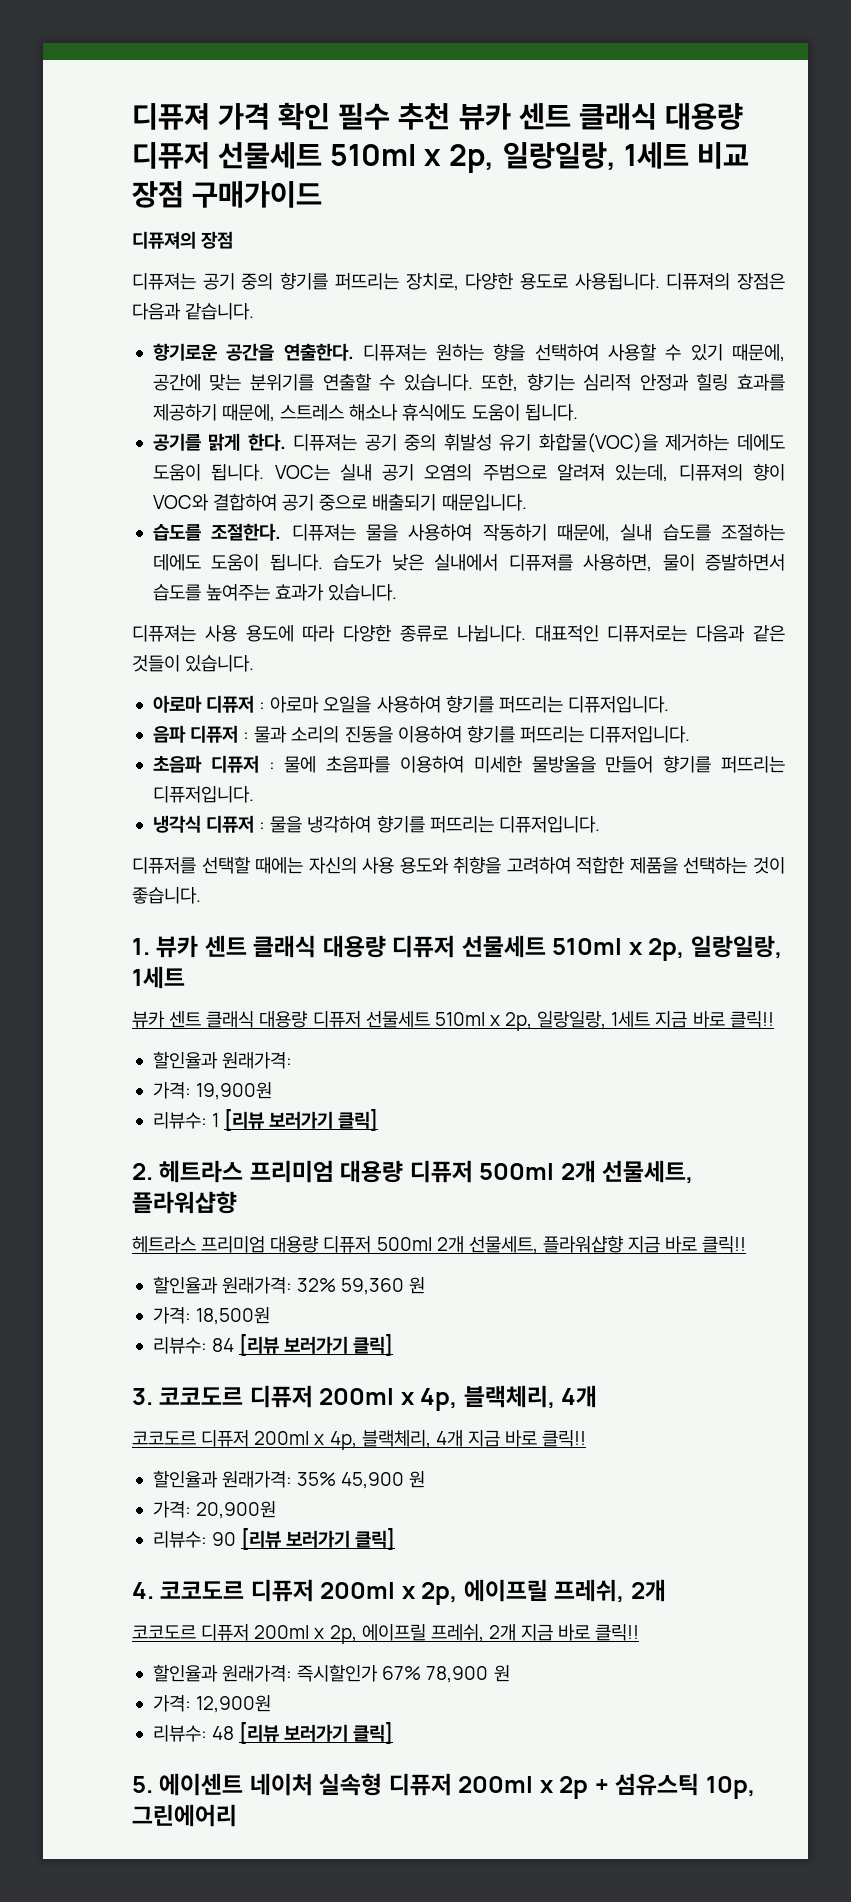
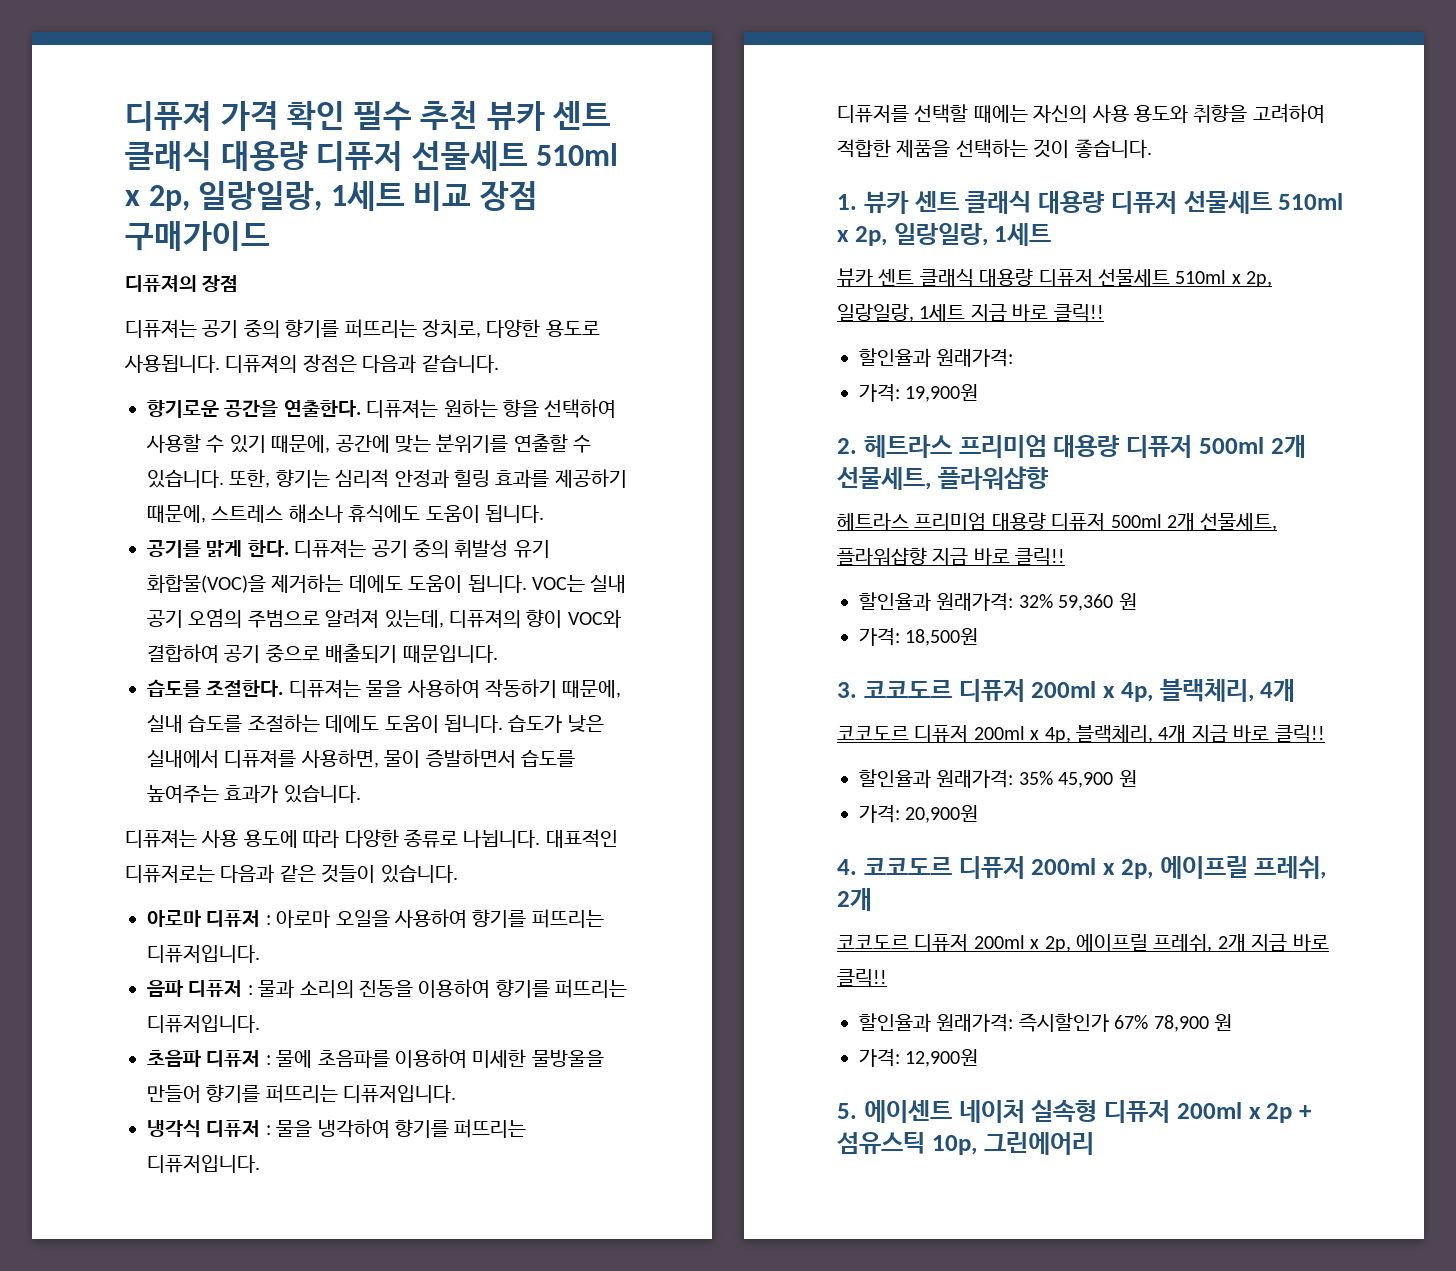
[152,1109,379,1131] // 리뷰수: 1 [리뷰 보러가기 클릭] -> (979, 393) none
[152,1334,394,1356] // 리뷰수: 84 [리뷰 보러가기 클릭] -> (979, 637) none
[152,1528,396,1550] // 리뷰수: 90 [리뷰 보러가기 클릭] -> (979, 814) none
[152,1722,394,1744] // 리뷰수: 48 [리뷰 보러가기 클릭] -> (979, 1058) none

